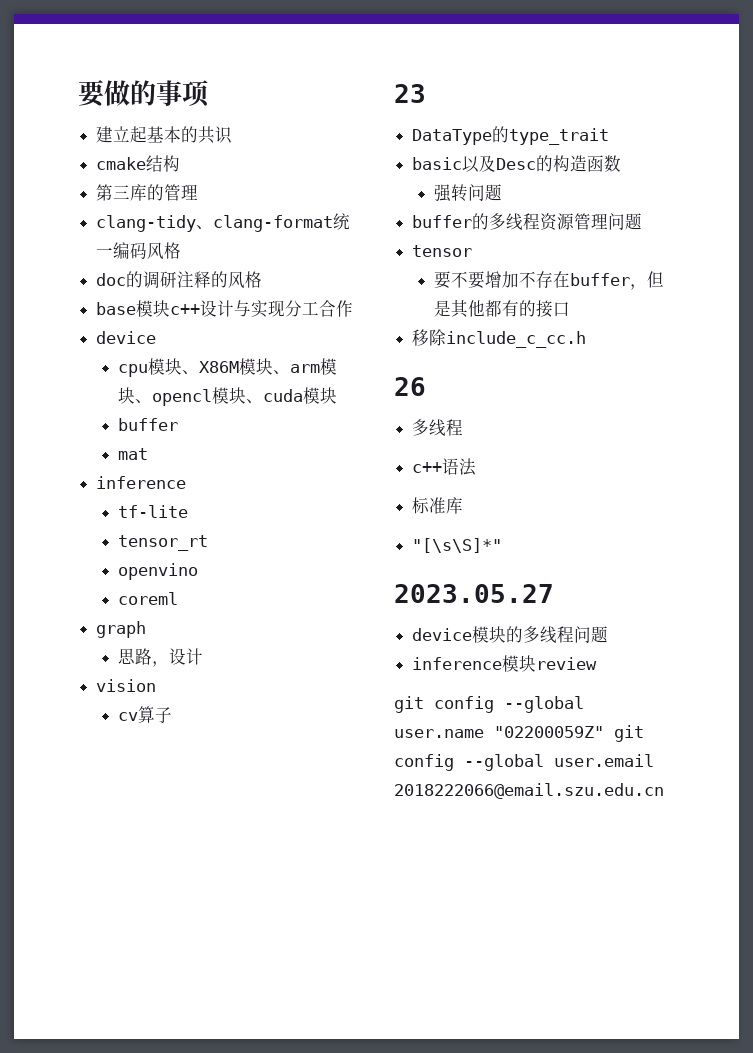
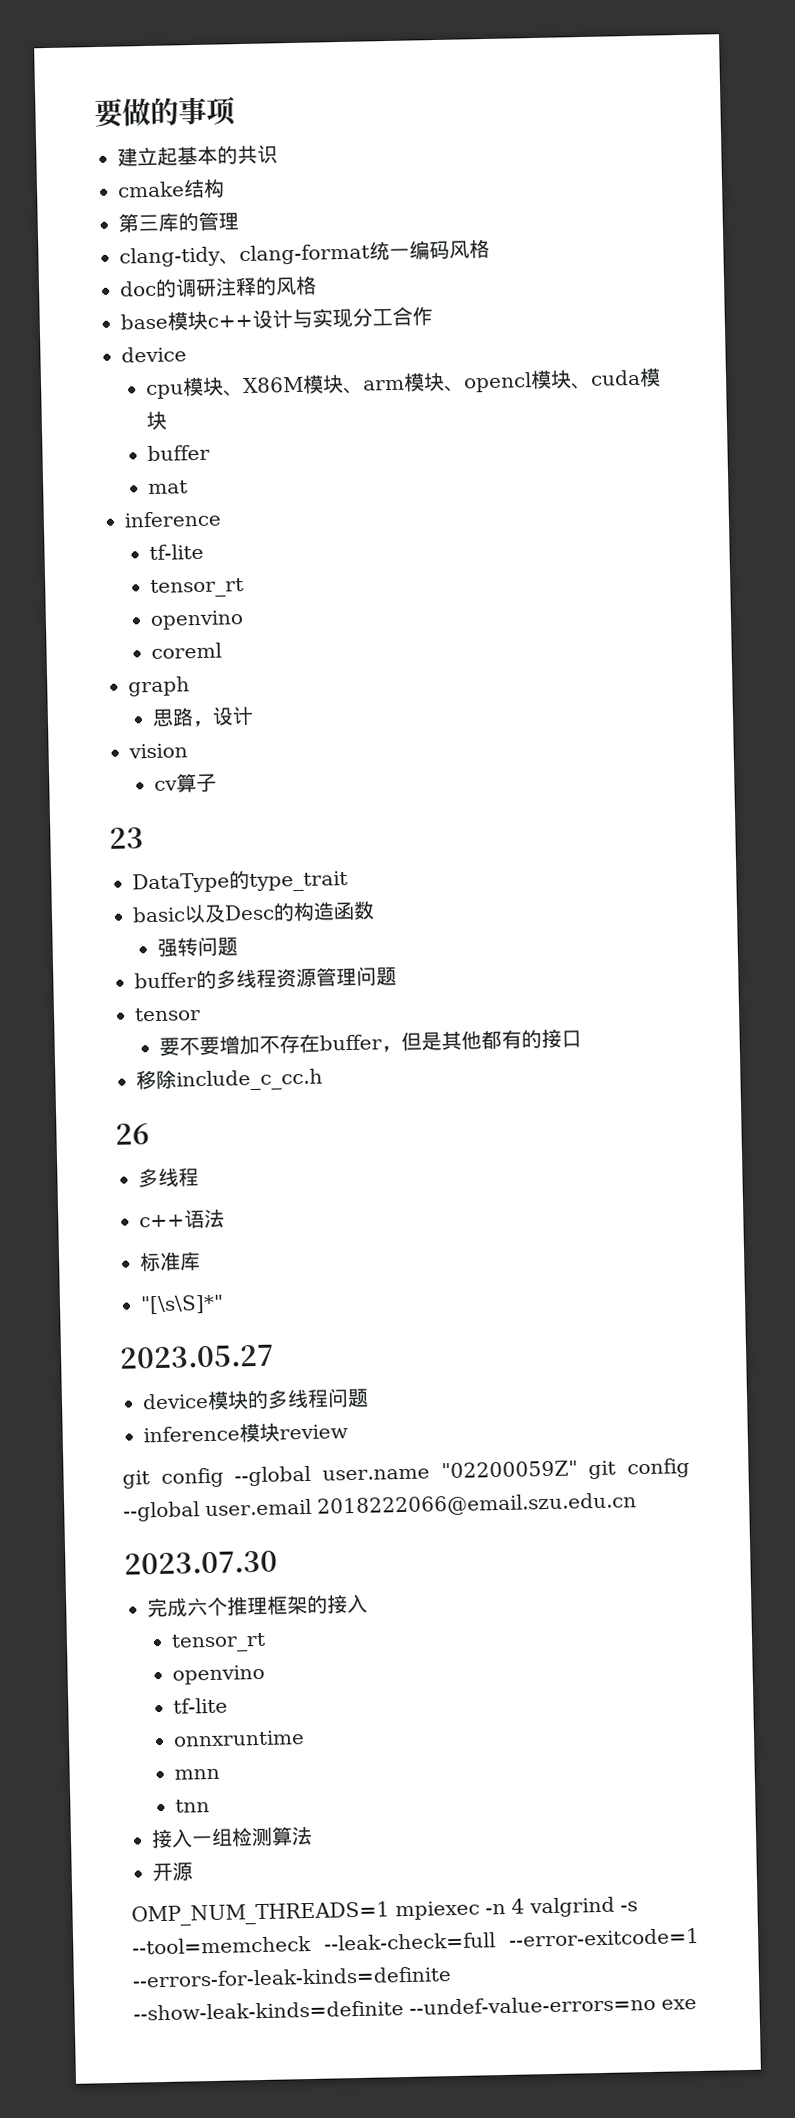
(664, 791) none -> [124,1550,278,1575] [147,1593,368,1618] [171,1632,267,1653] [172,1664,266,1685] [173,1697,229,1714] [173,1730,306,1747] [174,1768,221,1780] [175,1799,211,1813] [151,1825,313,1849] [152,1862,193,1882] [131,1896,638,1927] [132,1927,700,1955] [132,1966,452,1988] [133,1994,697,2021] // 2023.07.30 // 完成六个推理框架的接入 // tensor_rt // openvino // tf-lite // onnxruntime // mnn // tnn // 接入一组检测算法 // 开源 // OMP_NUM_THREADS=1 mpiexec -n 4 valgrind -s --tool=memcheck --leak-check=full --error-exitcode=1 --errors-for-leak-kinds=definite --show-leak-kinds=definite --undef-value-errors=no exe

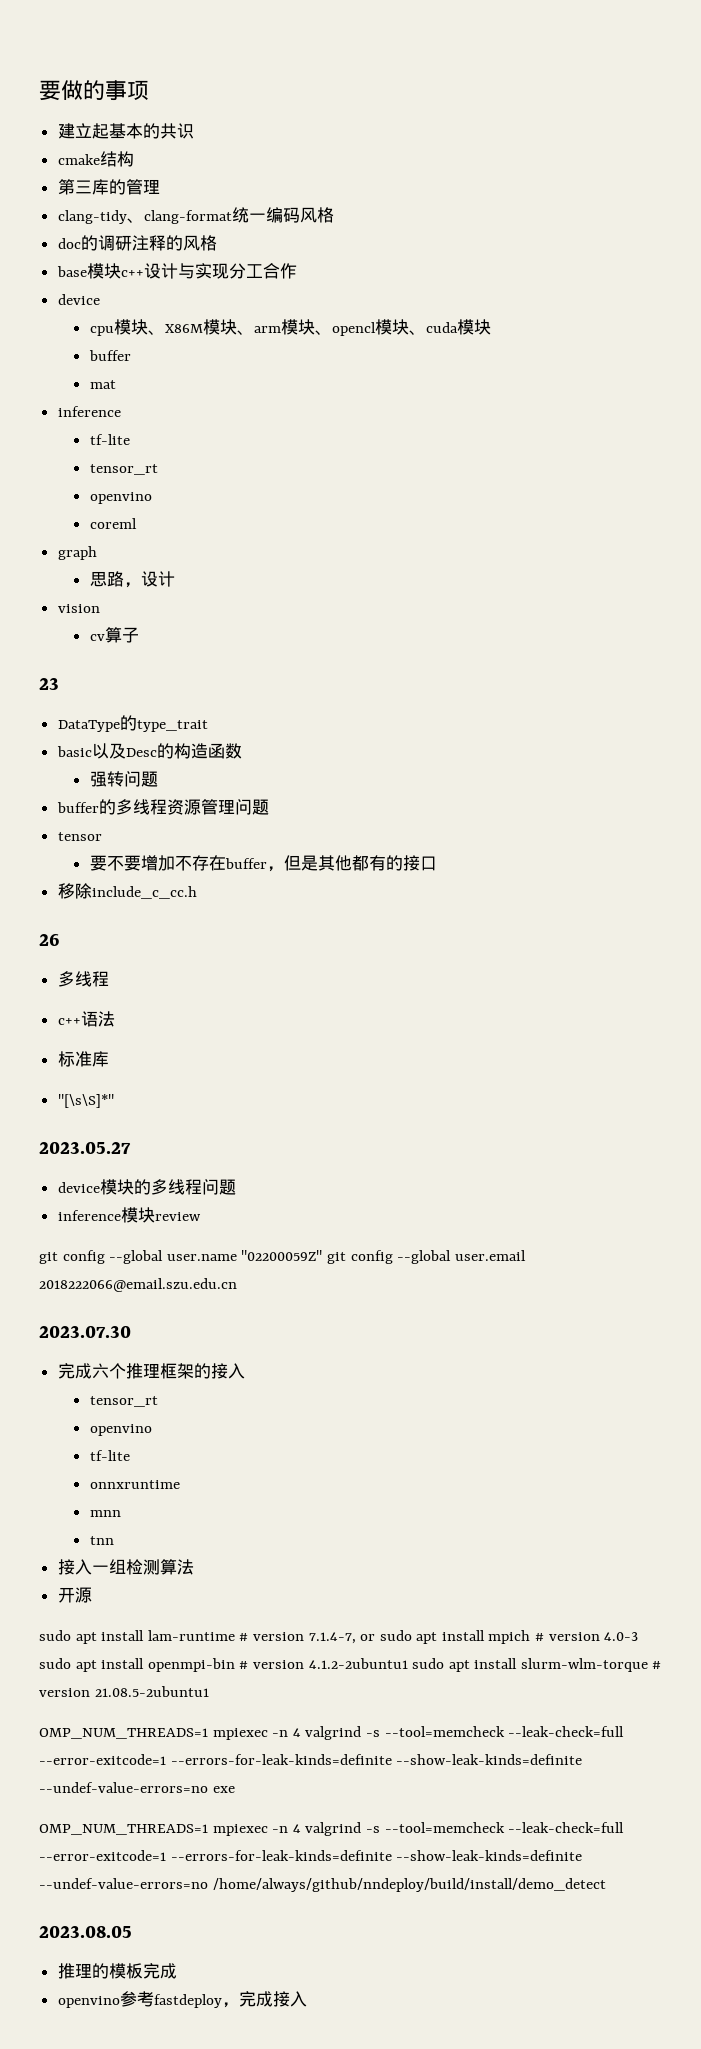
(193, 1871) none -> [39,1630,639,1644] [39,1658,662,1672] [39,1686,209,1697] // sudo apt install lam-runtime # version 7.1.4-7, or sudo apt install mpich # version 4.0-3 sudo apt install openmpi-bin # version 4.1.2-2ubuntu1 sudo apt install slurm-wlm-torque # version 21.08.5-2ubuntu1
(697, 2004) none -> [39,1822,625,1836] [39,1850,583,1861] [39,1878,606,1892] [39,1925,132,1938] [57,1963,177,1979] [57,1991,307,2008] // OMP_NUM_THREADS=1 mpiexec -n 4 valgrind -s --tool=memcheck --leak-check=full --error-exitcode=1 --errors-for-leak-kinds=definite --show-leak-kinds=definite --undef-value-errors=no /home/always/github/nndeploy/build/install/demo_detect // 2023.08.05 // 推理的模板完成 // openvino参考fastdeploy，完成接入

